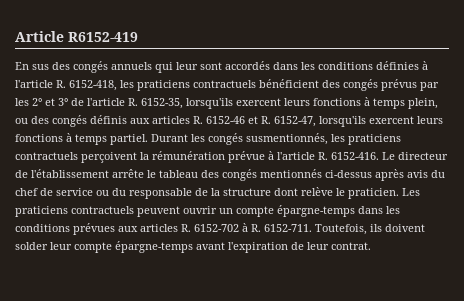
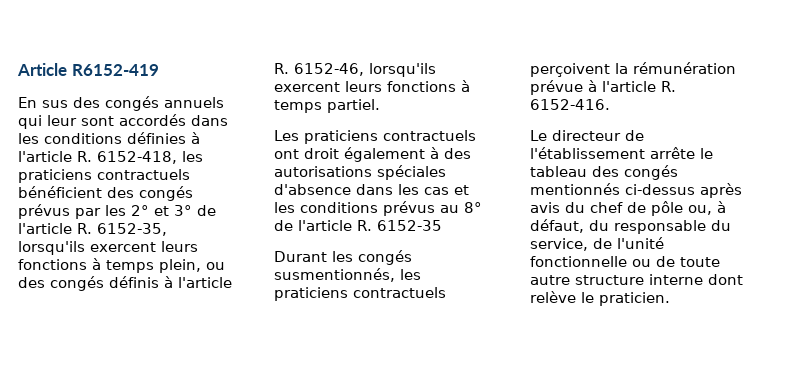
[130,116,316,127] aux articles R. 6152-46 et R. 6152-47, -> [164,276,232,288] [274,63,364,76] à l'article R. 6152-46,
(148, 139) none -> [274,130,476,144] [274,147,471,162] [274,165,446,180] [274,184,469,195] [274,201,482,216] [274,220,442,231] // Les praticiens contractuels ont droit également à des autorisations spéciales d'absence dans les cas et les conditions prévus au 8° de l'article R. 6152-35 //
(379, 156) none -> (610, 104) //
[56,187,420,199] [15,205,400,217] [15,223,425,235] [15,241,371,253] service ou du responsable de la structure dont relève le praticien. Les praticiens contractuels peuvent ouvrir un compte épargne-temps dans les conditions prévues aux articles R. 6152-702 à R. 6152-711. Toutefois, ils doivent solder leur compte épargne-temps avant l'expiration de leur contrat. -> [651,201,726,216] [530,219,731,234] [530,237,664,251] [530,256,720,267] [530,274,743,285] [530,291,670,306] pôle ou, à défaut, du responsable du service, de l'unité fonctionnelle ou de toute autre structure interne dont relève le praticien.

